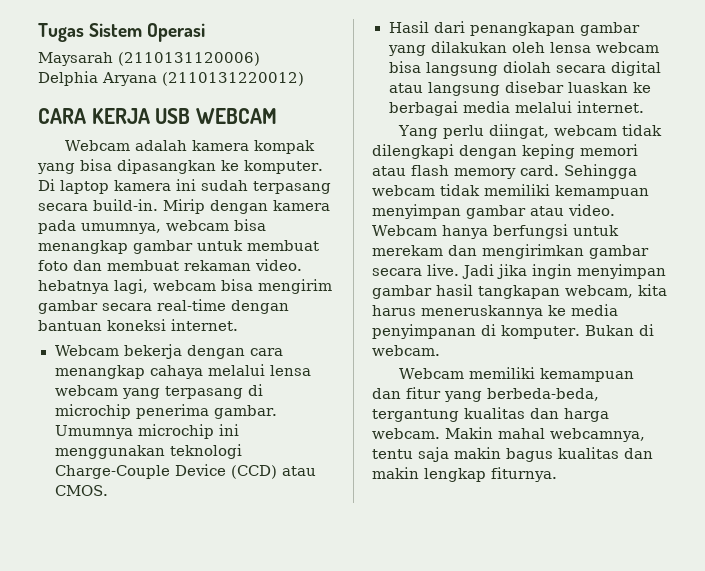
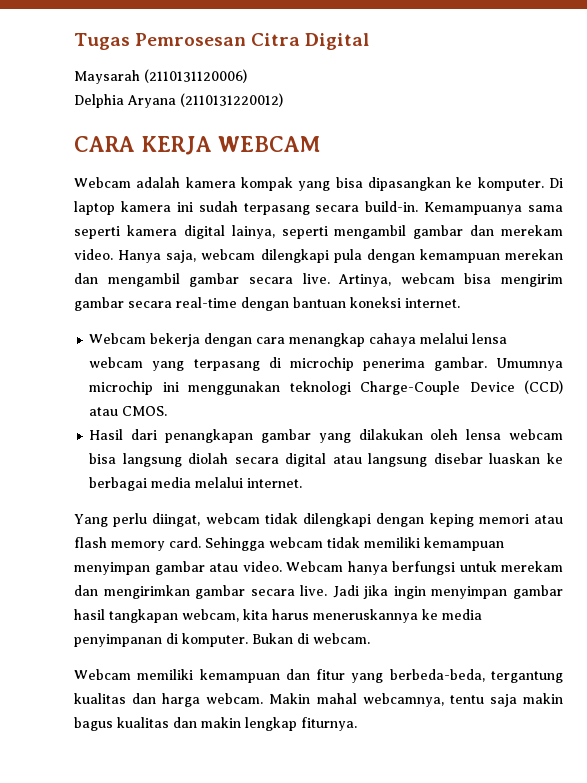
[89,23,206,42] Sistem Operasi -> [135,33,370,50] Pemrosesan Citra Digital
[155,108,191,124] USB -> (212, 145) none
[163,199,330,214] [38,219,266,234] [38,240,319,254] [38,259,302,271] [38,279,148,294] Mirip dengan kamera pada umumnya, webcam bisa menangkap gambar untuk membuat foto dan membuat rekaman video. hebatnya lagi, -> [424,202,563,215] [74,225,563,239] [74,249,563,263] [74,273,392,287] Kemampuanya sama seperti kamera digital lainya, seperti mengambil gambar dan merekam video. Hanya saja, webcam dilengkapi pula dengan kemampuan merekan dan mengambil gambar secara live. Artinya,

